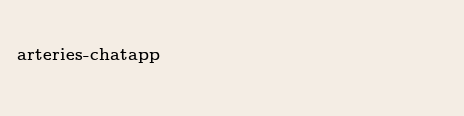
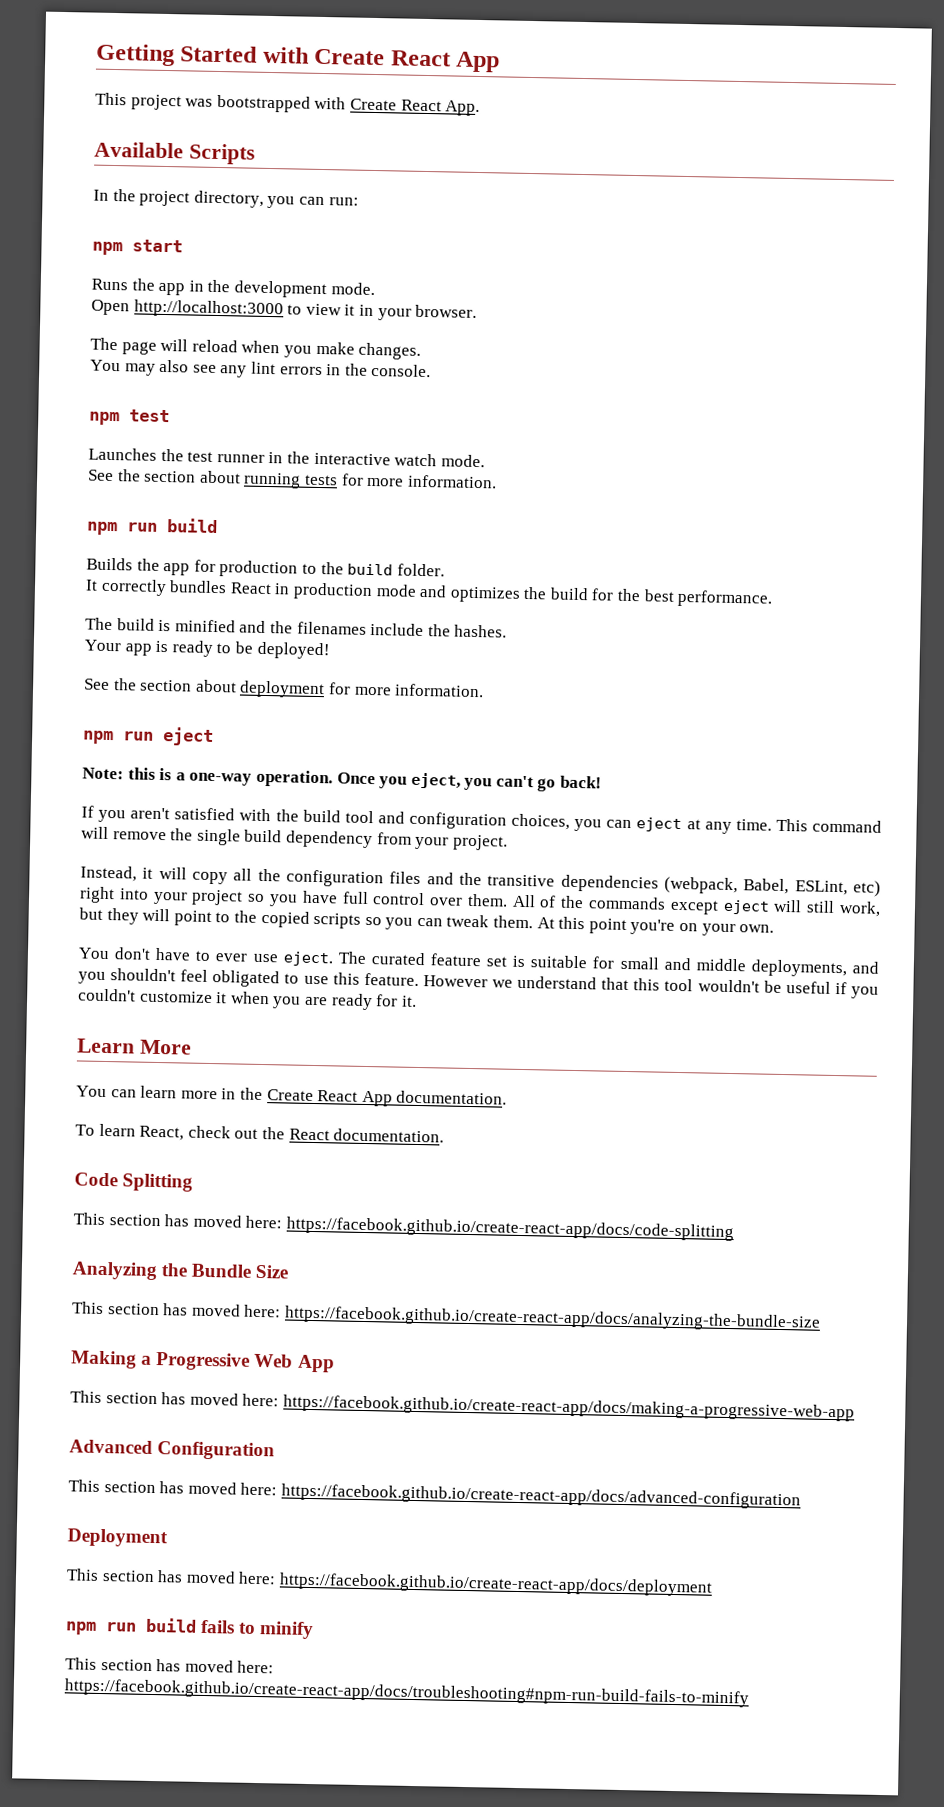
[17,48,160,63] arteries-chatapp -> [96,43,501,73] [95,92,481,117] [94,141,255,165] [93,188,359,209] [92,239,183,256] [91,278,375,299] [91,299,478,321] [90,337,422,360] [90,359,432,378] [89,409,170,426] [88,447,485,468] [88,469,497,489] [87,518,218,536] [86,557,445,578] [85,578,774,608] [85,617,508,638] [84,639,330,660] [84,678,485,699] [82,727,214,746] [82,767,603,792] [81,805,882,834] [81,826,508,851] [80,865,881,897] [79,886,881,917] [79,907,775,937] [78,947,879,978] [78,968,879,999] [78,988,417,1011] [77,1038,192,1055] [76,1085,508,1107] [75,1123,445,1143] [74,1172,194,1192] [73,1212,734,1242] [72,1261,290,1281] [72,1301,821,1332] [71,1350,335,1373] [70,1390,855,1422] [69,1439,276,1461] [68,1479,801,1510] [67,1528,168,1548] [66,1568,713,1597] [65,1617,315,1640] [65,1657,275,1674] [64,1678,749,1708] Getting Started with Create React App // This project was bootstrapped with Create React App. // Available Scripts // In the project directory, you can run: // npm start // Runs the app in the development mode. // Open http://localhost:3000 to view it in your browser. // The page will reload when you make changes. // You may also see any lint errors in the console. // npm test // Launches the test runner in the interactive watch mode. // See the section about running tests for more information. // npm run build // Builds the app for production to the build folder. // It correctly bundles React in production mode and optimizes the build for the best performance. // The build is minified and the filenames include the hashes. // Your app is ready to be deployed! // See the section about deployment for more information. // npm run eject // Note: this is a one-way operation. Once you eject, you can't go back! // If you aren't satisfied with the build tool and configuration choices, you can eject at any time. This command will remove the single build dependency from your project. // Instead, it will copy all the configuration files and the transitive dependencies (webpack, Babel, ESLint, etc) right into your project so you have full control over them. All of the commands except eject will still work, but they will point to the copied scripts so you can tweak them. At this point you're on your own. // You don't have to ever use eject. The curated feature set is suitable for small and middle deployments, and you shouldn't feel obligated to use this feature. However we understand that this tool wouldn't be useful if you couldn't customize it when you are ready for it. // Learn More // You can learn more in the Create React App documentation. // To learn React, check out the React documentation. // Code Splitting // This section has moved here: https://facebook.github.io/create-react-app/docs/code-splitting // Analyzing the Bundle Size // This section has moved here: https://facebook.github.io/create-react-app/docs/analyzing-the-bundle-size // Making a Progressive Web App // This section has moved here: https://facebook.github.io/create-react-app/docs/making-a-progressive-web-app // Advanced Configuration // This section has moved here: https://facebook.github.io/create-react-app/docs/advanced-configuration // Deployment // This section has moved here: https://facebook.github.io/create-react-app/docs/deployment // npm run build fails to minify // This section has moved here: https://facebook.github.io/create-react-app/docs/troubleshooting#npm-run-build-fails-to-minify

